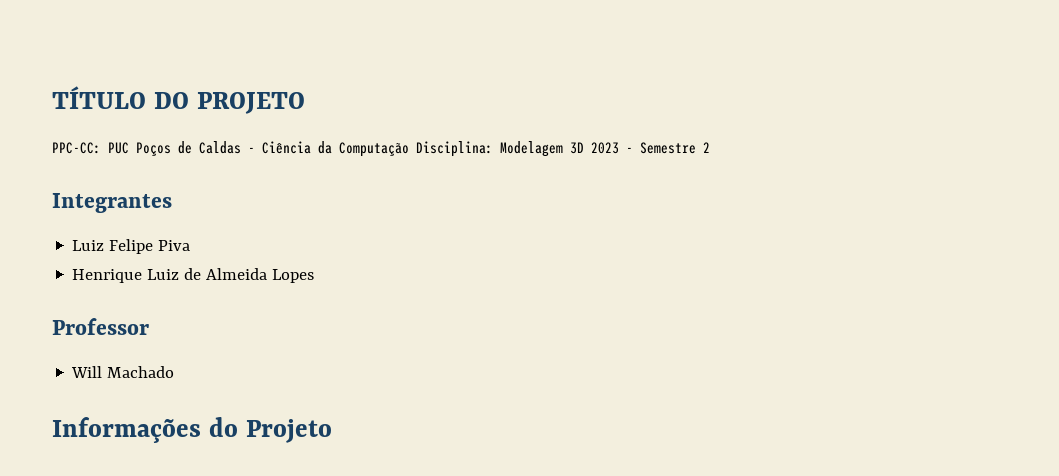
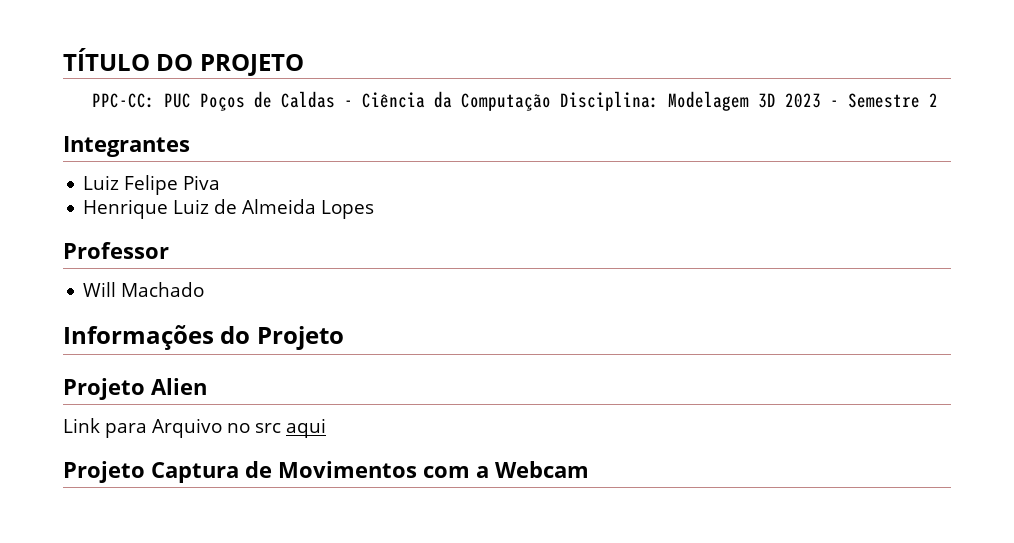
(332, 431) none -> [63,378,207,400] [63,418,326,438] [63,461,589,483] // Projeto Alien // Link para Arquivo no src aqui // Projeto Captura de Movimentos com a Webcam

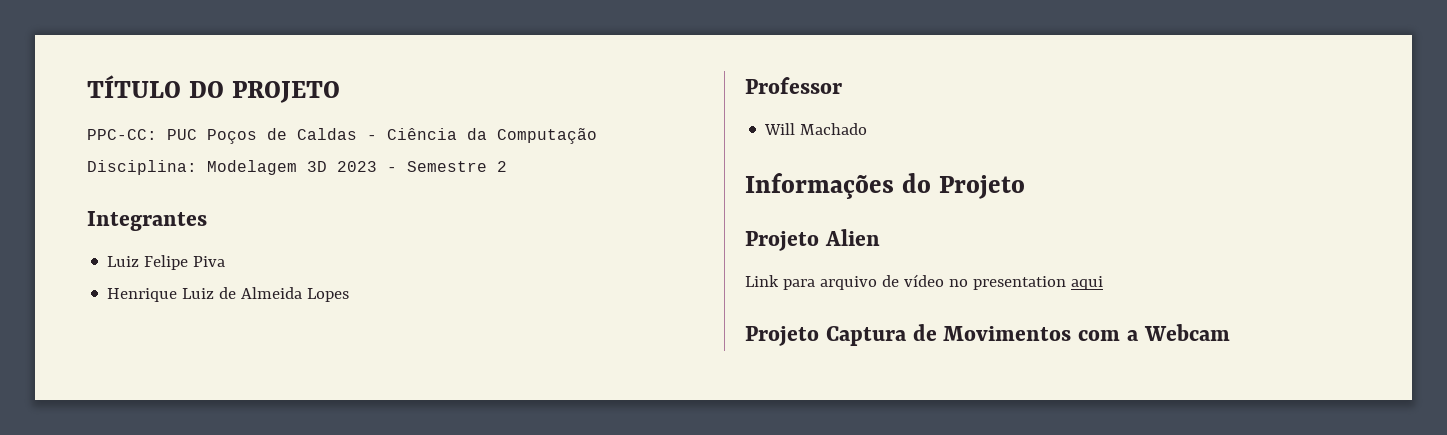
[152,418,281,438] Arquivo no src -> [819,274,1066,290] arquivo de vídeo no presentation

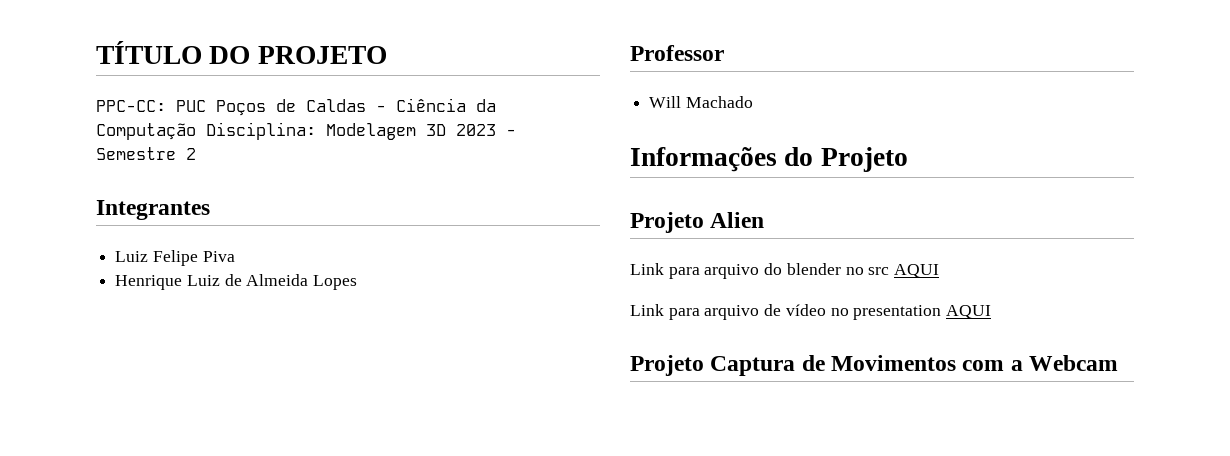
(880, 237) none -> [630,263,940,279] // Link para arquivo do blender no src AQUI
[1070,276,1103,290] aqui -> [946,305,992,319] AQUI

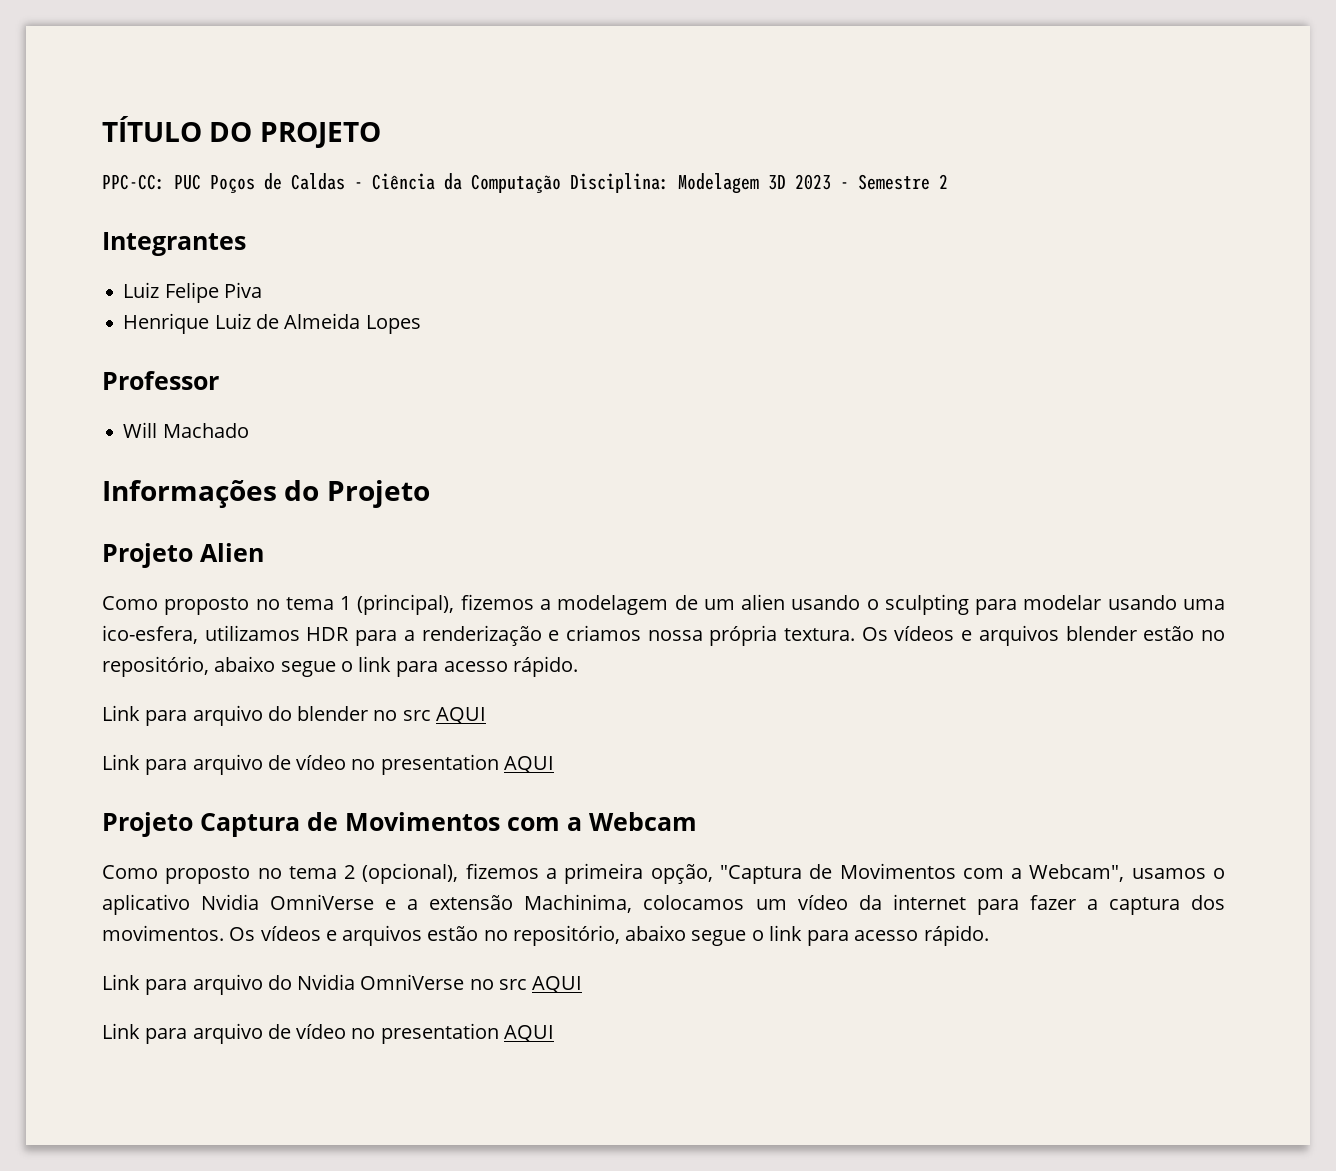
(765, 220) none -> [102,594,1226,615] [102,625,1226,646] [102,656,578,677] // Como proposto no tema 1 (principal), fizemos a modelagem de um alien usando o sculpting para modelar usando uma ico-esfera, utilizamos HDR para a renderização e criamos nossa própria textura. Os vídeos e arquivos blender estão no repositório, abaixo segue o link para acesso rápido.
(1119, 363) none -> [102,863,1225,884] [102,894,1225,915] [102,925,989,946] [102,974,583,995] [102,1023,554,1044] // Como proposto no tema 2 (opcional), fizemos a primeira opção, "Captura de Movimentos com a Webcam", usamos o aplicativo Nvidia OmniVerse e a extensão Machinima, colocamos um vídeo da internet para fazer a captura dos movimentos. Os vídeos e arquivos estão no repositório, abaixo segue o link para acesso rápido. // Link para arquivo do Nvidia OmniVerse no src AQUI // Link para arquivo de vídeo no presentation AQUI

